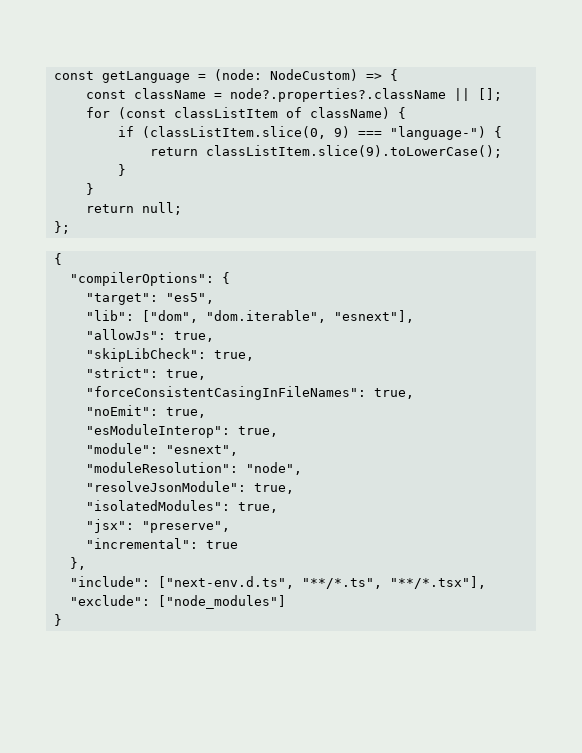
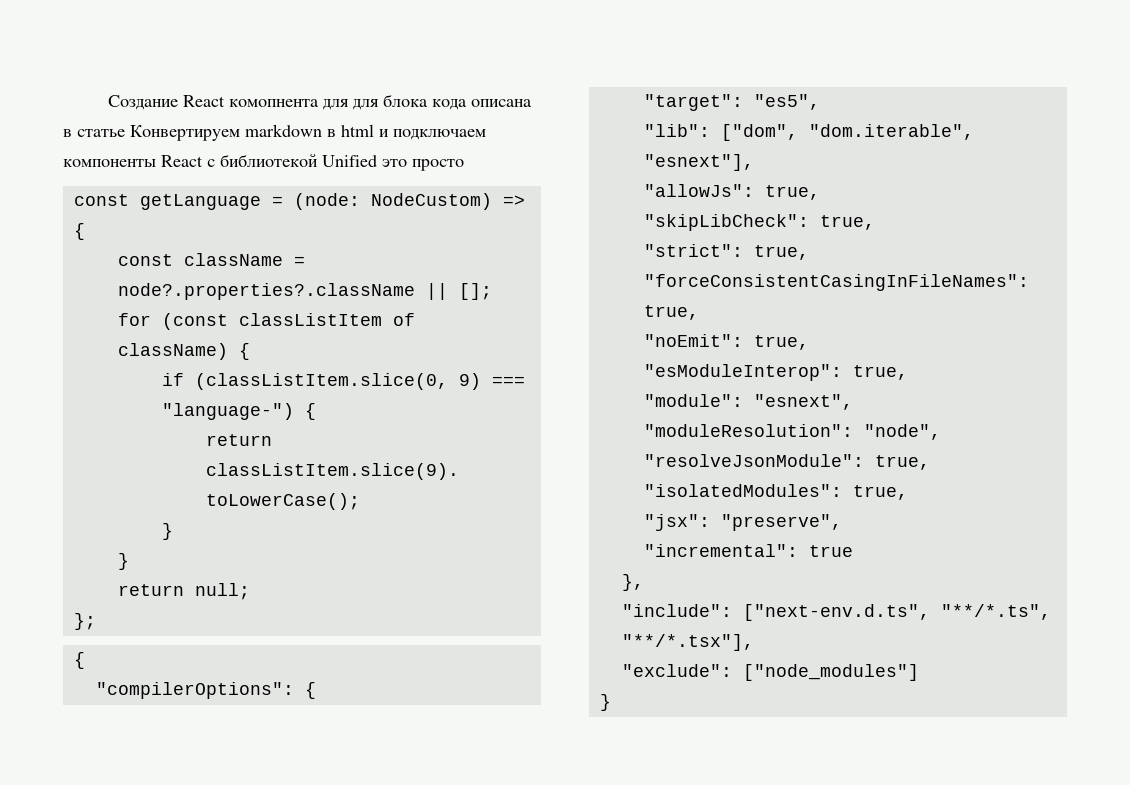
(54, 75) none -> [108,94,533,110] [63,124,486,141] [63,154,464,171] Создание React комопнента для для блока кода описана в статье Конвертируем markdown в html и подключаем компоненты React с библиотекой Unified это просто //

